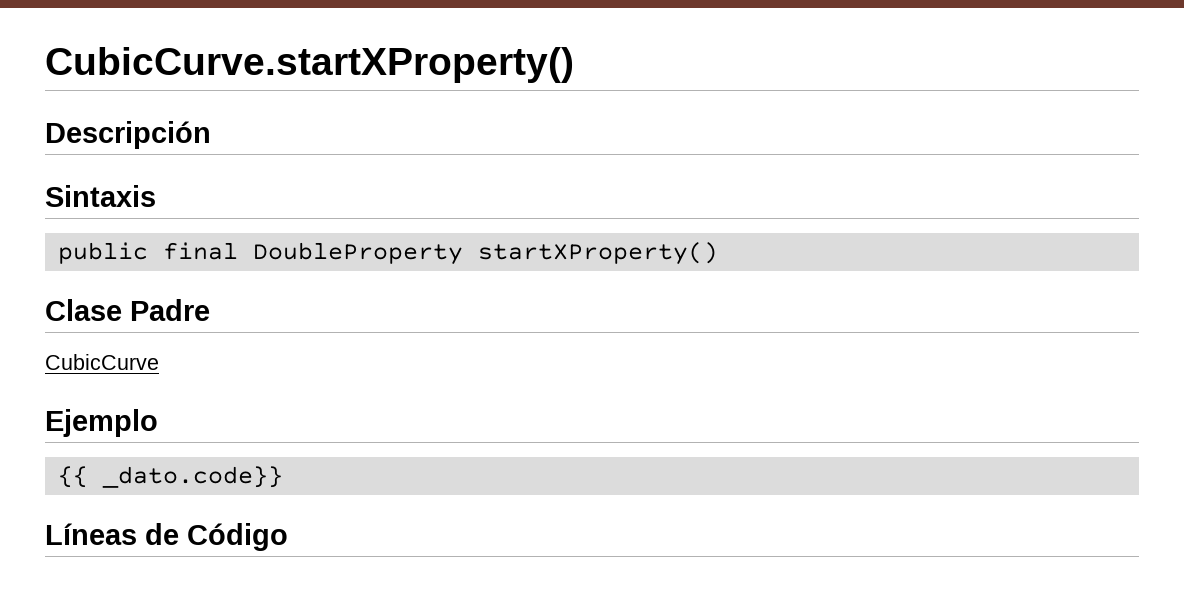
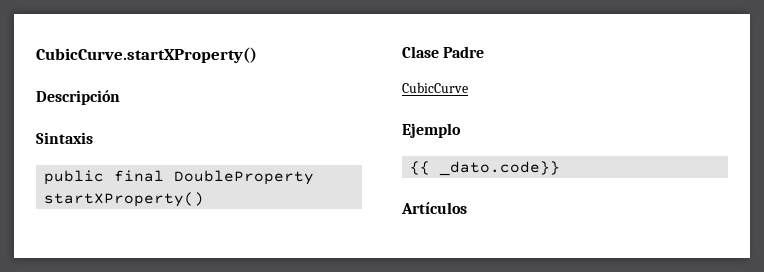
[45,523,288,551] Líneas de Código -> [401,202,467,214] Artículos

